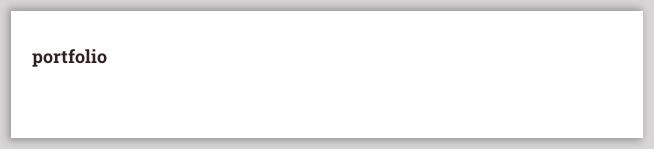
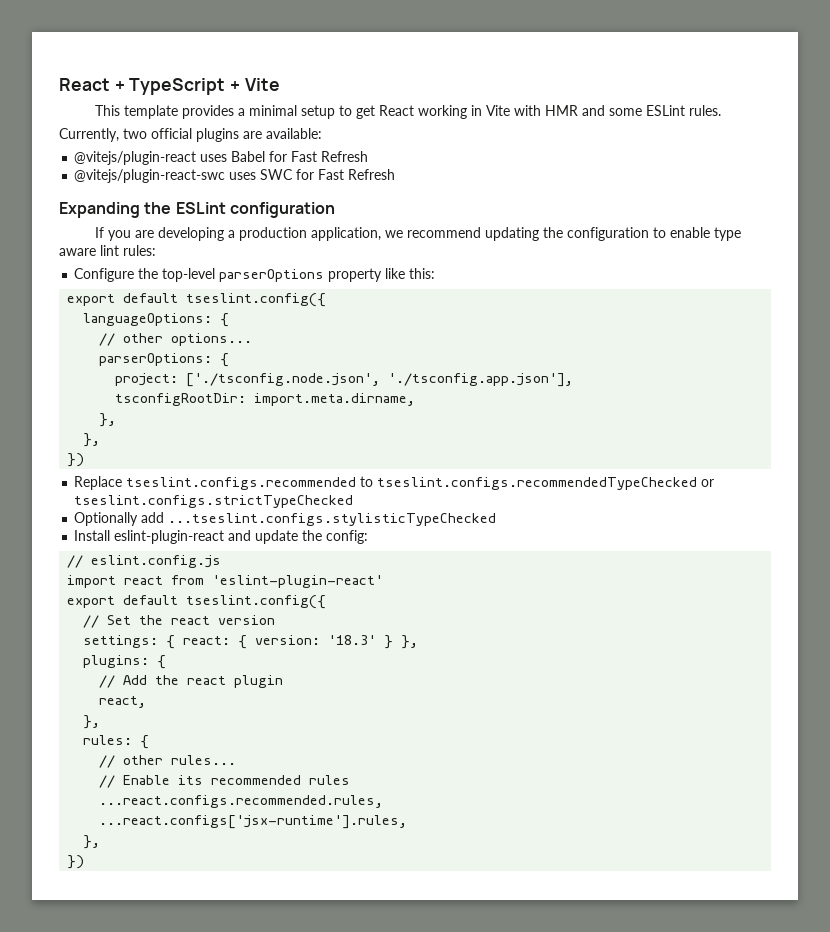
[32,49,107,67] portfolio -> [59,78,280,95] [94,105,721,119] [59,128,322,142] [74,151,369,165] [74,169,396,183] [59,202,335,218] [94,227,741,241] [59,245,156,256] [74,268,436,282] [67,293,327,307] [83,313,230,327] [99,333,253,346] [99,353,230,367] [115,373,574,387] [115,393,416,406] [99,413,117,427] [83,433,101,447] [67,453,85,467] [74,476,715,490] [74,495,354,508] [74,512,497,526] [74,530,369,544] [67,555,222,568] [67,575,384,588] [67,595,327,609] [83,615,276,628] [83,635,419,649] [83,655,167,669] [99,675,284,688] [99,696,147,708] [83,715,101,729] [83,735,150,749] [99,755,237,768] [99,775,351,788] [99,795,384,808] [99,815,408,829] [83,835,101,849] [67,855,85,869] React + TypeScript + Vite // This template provides a minimal setup to get React working in Vite with HMR and some ESLint rules. // Currently, two official plugins are available: // @vitejs/plugin-react uses Babel for Fast Refresh // @vitejs/plugin-react-swc uses SWC for Fast Refresh // Expanding the ESLint configuration // If you are developing a production application, we recommend updating the configuration to enable type aware lint rules: // Configure the top-level parserOptions property like this: // export default tseslint.config({ // languageOptions: { // // other options... // parserOptions: { // project: ['./tsconfig.node.json', './tsconfig.app.json'], // tsconfigRootDir: import.meta.dirname, // }, // }, // }) // Replace tseslint.configs.recommended to tseslint.configs.recommendedTypeChecked or tseslint.configs.strictTypeChecked // Optionally add ...tseslint.configs.stylisticTypeChecked // Install eslint-plugin-react and update the config: // // eslint.config.js // import react from 'eslint-plugin-react' // export default tseslint.config({ // // Set the react version // settings: { react: { version: '18.3' } }, // plugins: { // // Add the react plugin // react, // }, // rules: { // // other rules... // // Enable its recommended rules // ...react.configs.recommended.rules, // ...react.configs['jsx-runtime'].rules, // }, // })

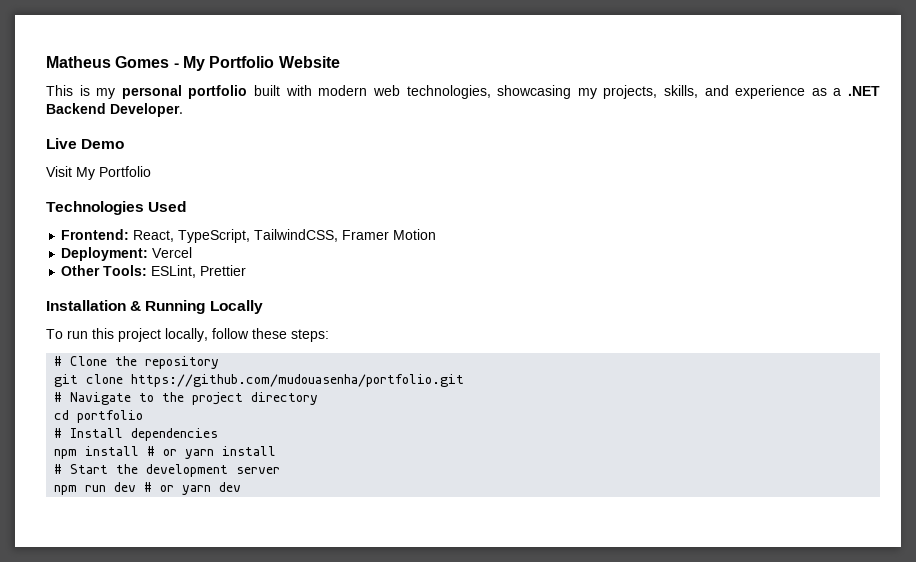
[59,78,280,95] [94,105,721,119] [59,128,322,142] [74,151,369,165] [74,169,396,183] [59,202,335,218] [94,227,741,241] [59,245,156,256] [74,268,436,282] [67,293,327,307] [83,313,230,327] [99,333,253,346] [99,353,230,367] [115,373,574,387] [115,393,416,406] [99,413,117,427] [83,433,101,447] [67,453,85,467] [74,476,715,490] [74,495,354,508] [74,512,497,526] [74,530,369,544] [67,555,222,568] [67,575,384,588] [67,595,327,609] [83,615,276,628] [83,635,419,649] [83,655,167,669] [99,675,284,688] [99,696,147,708] [83,715,101,729] [83,735,150,749] [99,755,237,768] [99,775,351,788] [99,795,384,808] [99,815,408,829] [83,835,101,849] [67,855,85,869] React + TypeScript + Vite // This template provides a minimal setup to get React working in Vite with HMR and some ESLint rules. // Currently, two official plugins are available: // @vitejs/plugin-react uses Babel for Fast Refresh // @vitejs/plugin-react-swc uses SWC for Fast Refresh // Expanding the ESLint configuration // If you are developing a production application, we recommend updating the configuration to enable type aware lint rules: // Configure the top-level parserOptions property like this: // export default tseslint.config({ // languageOptions: { // // other options... // parserOptions: { // project: ['./tsconfig.node.json', './tsconfig.app.json'], // tsconfigRootDir: import.meta.dirname, // }, // }, // }) // Replace tseslint.configs.recommended to tseslint.configs.recommendedTypeChecked or tseslint.configs.strictTypeChecked // Optionally add ...tseslint.configs.stylisticTypeChecked // Install eslint-plugin-react and update the config: // // eslint.config.js // import react from 'eslint-plugin-react' // export default tseslint.config({ // // Set the react version // settings: { react: { version: '18.3' } }, // plugins: { // // Add the react plugin // react, // }, // rules: { // // other rules... // // Enable its recommended rules // ...react.configs.recommended.rules, // ...react.configs['jsx-runtime'].rules, // }, // }) -> [46,56,340,71] [46,85,880,99] [46,103,183,117] [46,138,125,149] [46,166,151,180] [46,201,187,215] [61,229,437,243] [61,247,193,261] [61,265,247,278] [46,300,263,314] [46,328,329,342] [54,356,220,369] [54,374,465,387] [54,392,319,405] [54,410,144,423] [54,428,219,441] [54,446,277,459] [54,464,281,477] [54,482,242,495] Matheus Gomes - My Portfolio Website // This is my personal portfolio built with modern web technologies, showcasing my projects, skills, and experience as a .NET Backend Developer. // Live Demo // Visit My Portfolio // Technologies Used // Frontend: React, TypeScript, TailwindCSS, Framer Motion // Deployment: Vercel // Other Tools: ESLint, Prettier // Installation & Running Locally // To run this project locally, follow these steps: // # Clone the repository // git clone https://github.com/mudouasenha/portfolio.git // # Navigate to the project directory // cd portfolio // # Install dependencies // npm install # or yarn install // # Start the development server // npm run dev # or yarn dev

